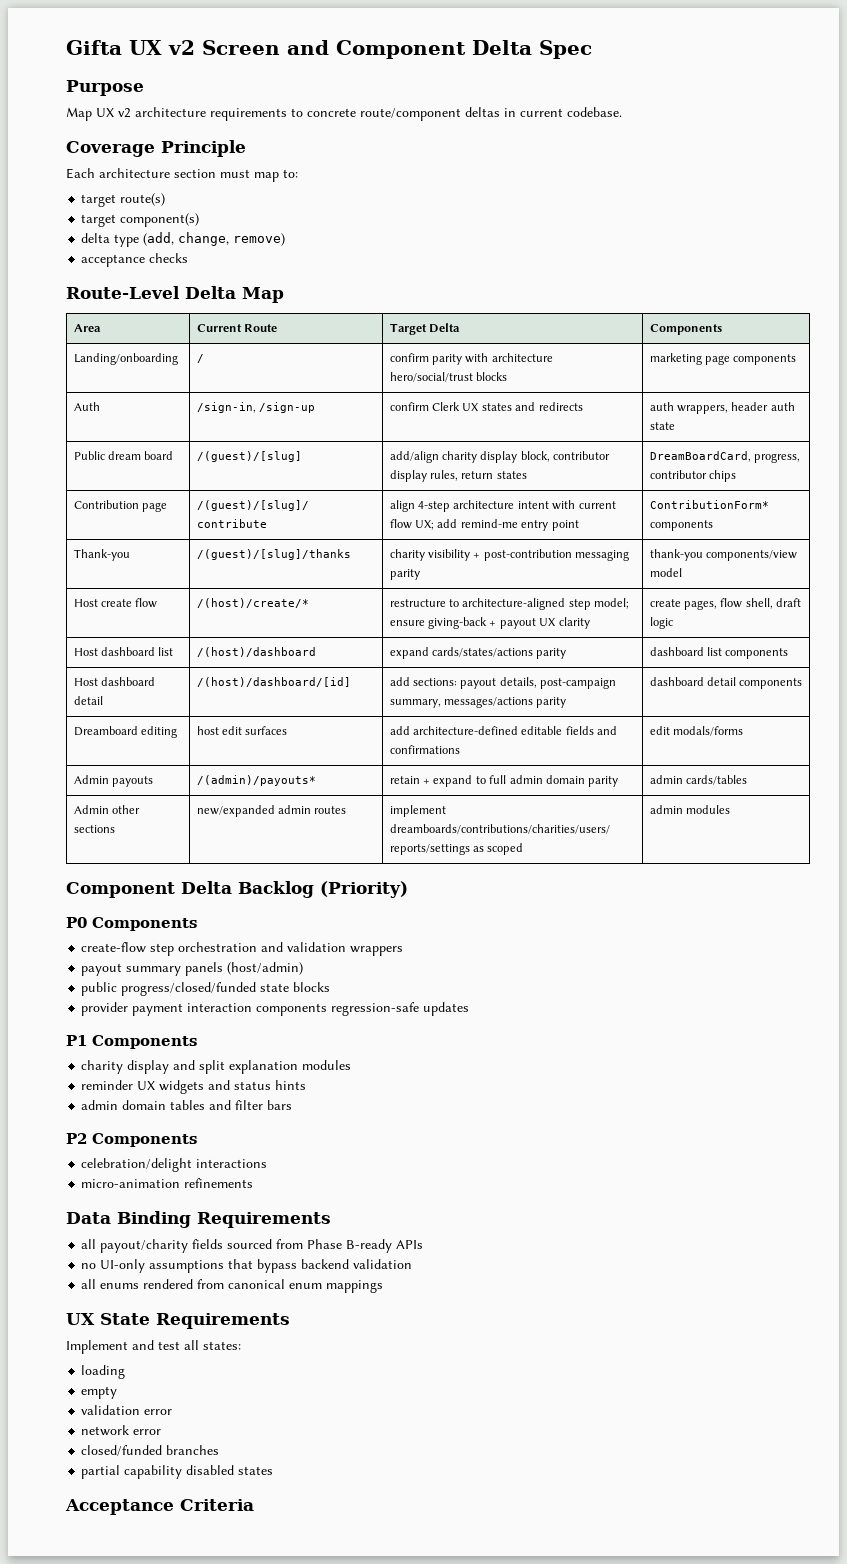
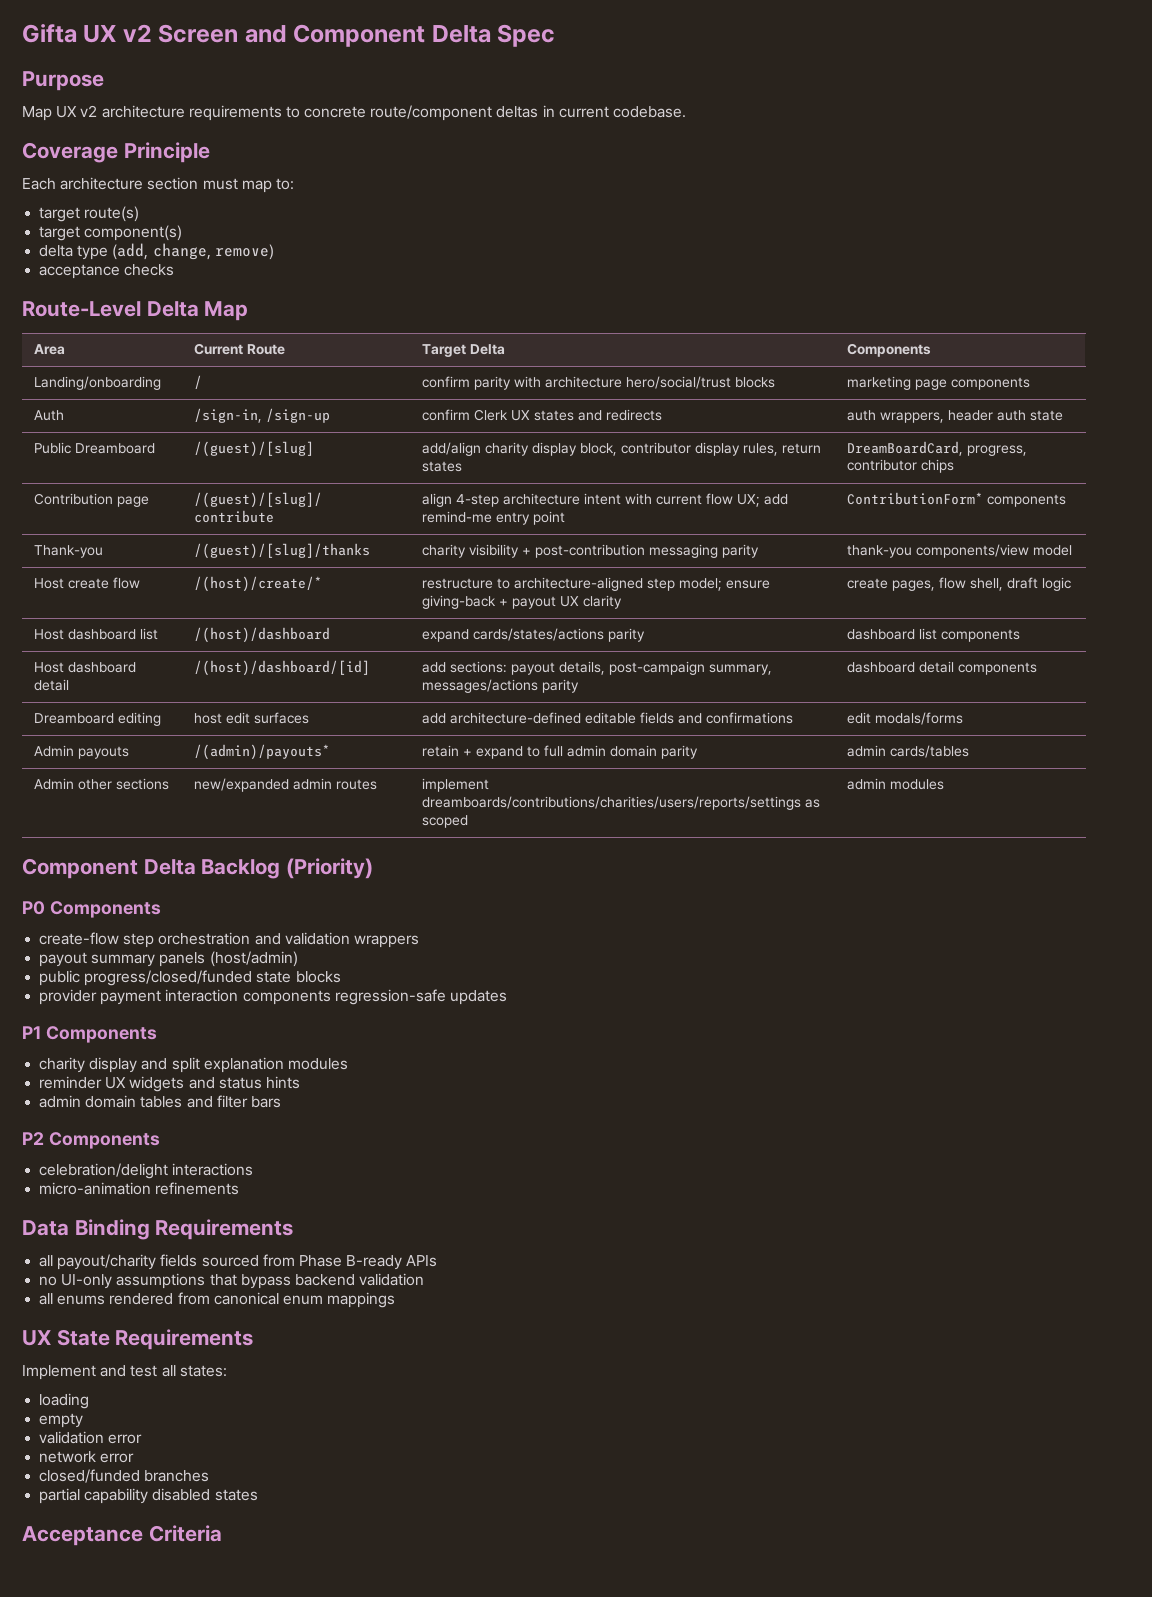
[107,451,174,460] dream board -> [75,443,156,454] Dreamboard

